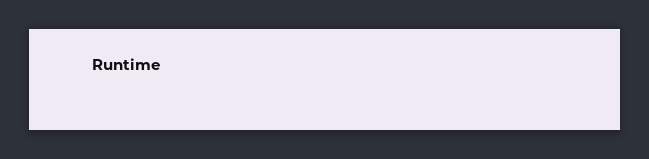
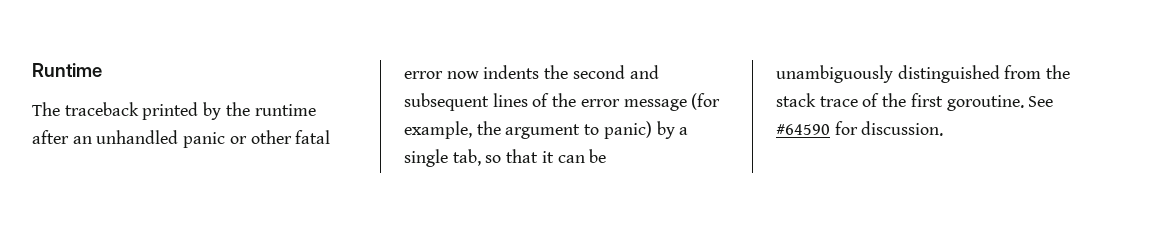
(160, 64) none -> [32,102,316,120] [32,130,331,148] [404,65,659,79] [404,93,721,111] [404,121,689,139] [404,149,607,167] [776,65,1071,83] [776,93,1054,111] [776,121,944,136] // The traceback printed by the runtime after an unhandled panic or other fatal error now indents the second and subsequent lines of the error message (for example, the argument to panic) by a single tab, so that it can be unambiguously distinguished from the stack trace of the first goroutine. See #64590 for discussion.

